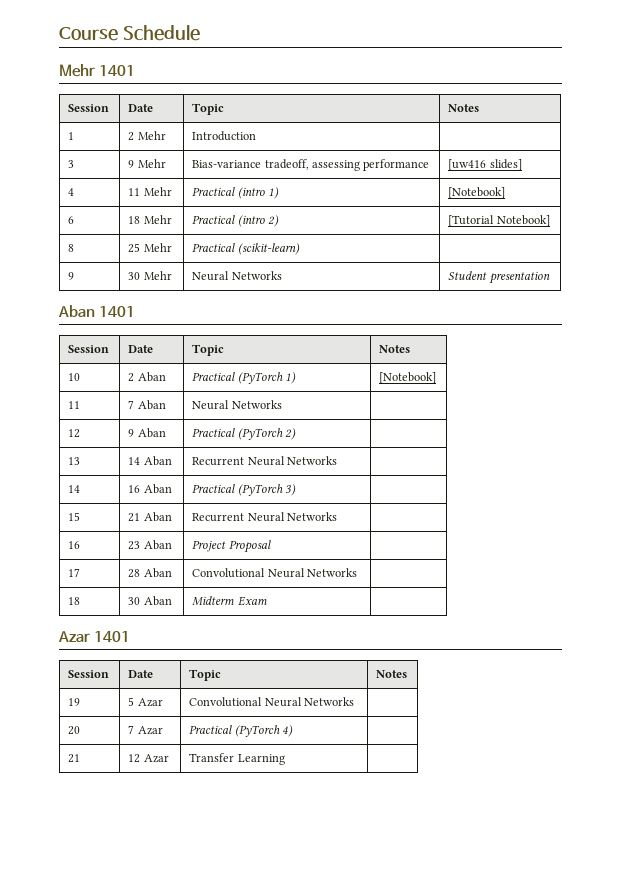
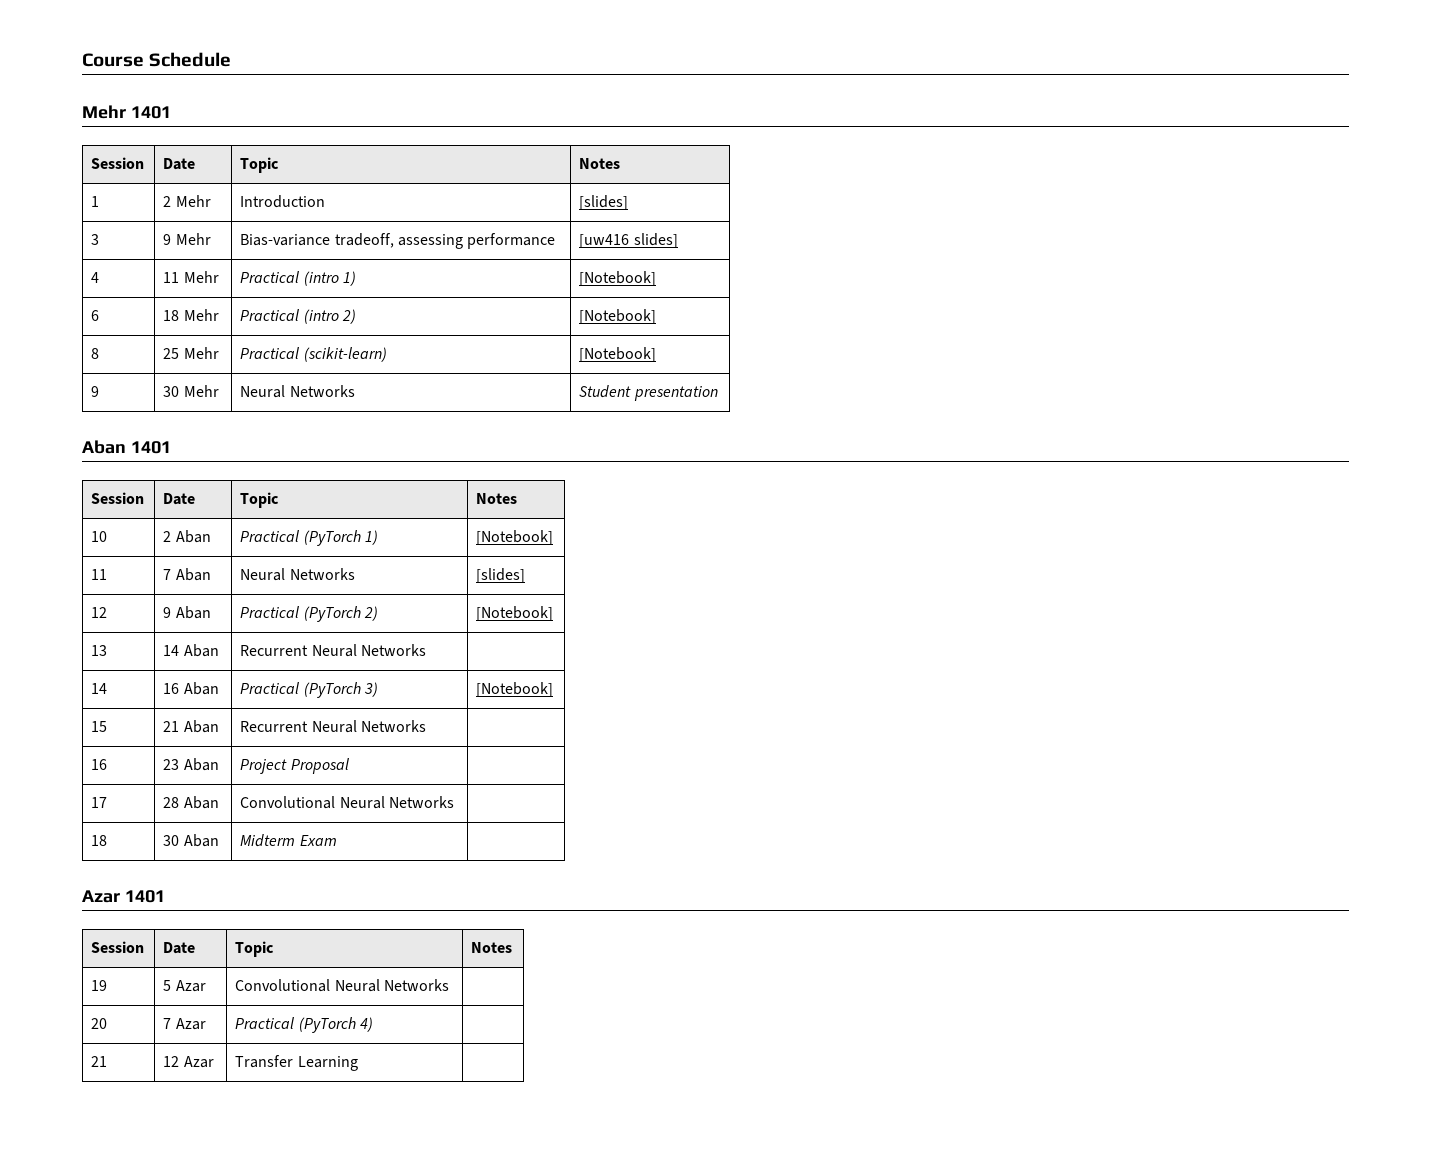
(257, 136) none -> [579,195,629,210] [slides]
[448,215,550,227] [Tutorial Notebook] -> [579,309,657,324] [Notebook]
(300, 249) none -> [579,347,657,362] [Notebook]
(282, 404) none -> [476,568,526,583] [slides]
(297, 434) none -> [476,606,554,621] [Notebook]
(297, 490) none -> [476,682,554,697] [Notebook]

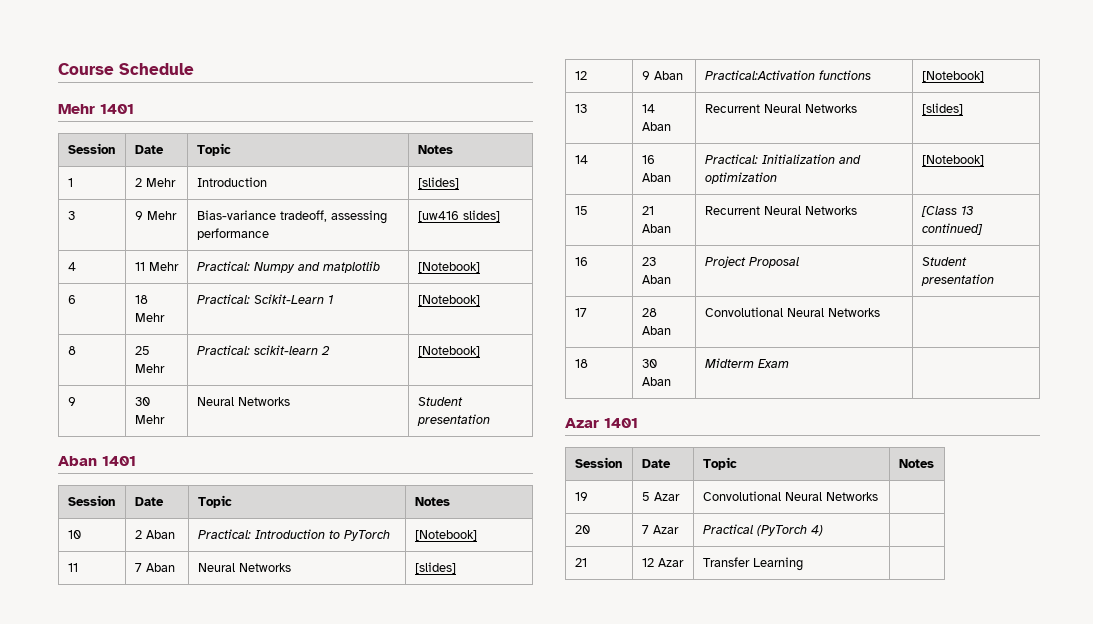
[240,271,357,286] Practical (intro 1) -> [196,261,380,273] Practical: Numpy and matplotlib
[240,309,357,324] Practical (intro 2) -> [196,294,333,304] Practical: Scikit-Learn 1
[240,347,387,362] Practical (scikit-learn) -> [196,345,330,355] Practical: scikit-learn 2
[240,530,379,546] Practical (PyTorch 1) -> [197,529,390,541] Practical: Introduction to PyTorch
[240,606,379,622] Practical (PyTorch 2) -> [704,70,871,80] Practical:Activation functions
(427, 650) none -> [921,103,963,115] [slides]
[240,682,379,698] Practical (PyTorch 3) -> [704,154,861,164] [704,172,777,184] Practical: Initialization and optimization
(427, 726) none -> [920,206,974,217] [921,223,983,235] [Class 13 continued]
(349, 766) none -> [921,257,967,266] [920,274,994,286] Student presentation

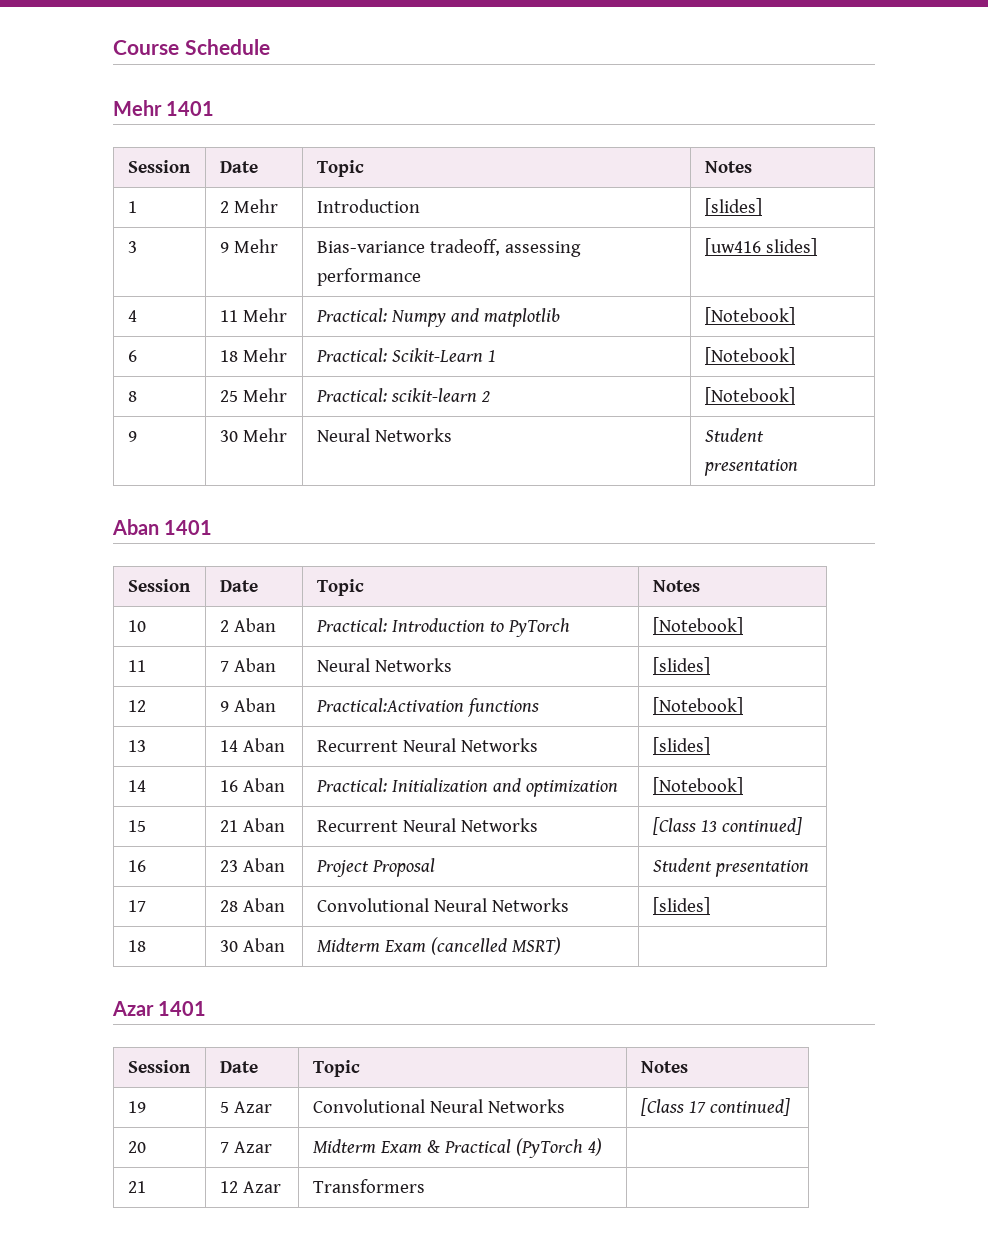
(880, 312) none -> [652,897,710,915] [slides]
(789, 363) none -> [430,937,562,955] (cancelled MSRT)
(878, 496) none -> [640,1098,790,1116] [Class 17 continued]
(679, 529) none -> [312,1139,440,1153] Midterm Exam &
[702,557,803,571] Transfer Learning -> [312,1179,425,1193] Transformers

